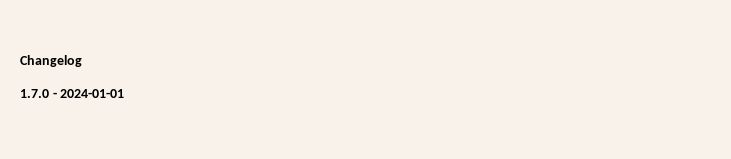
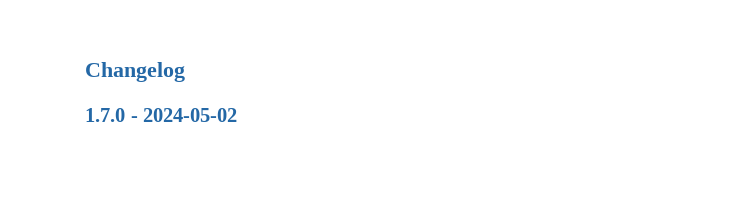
[60,89,125,98] 2024-01-01 -> [143,108,238,122] 2024-05-02

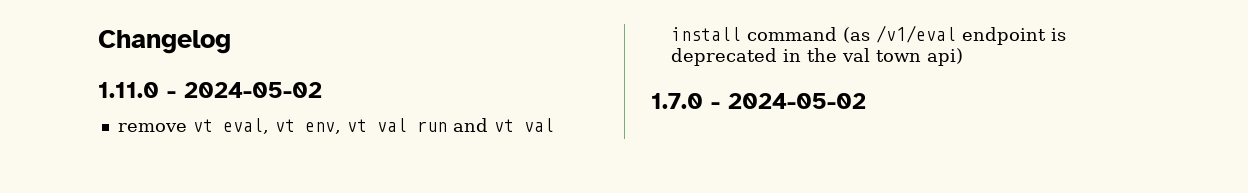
(185, 72) none -> [98,82,322,98] [117,118,554,134] [670,25,1066,45] [670,48,963,66] // 1.11.0 - 2024-05-02 // remove vt eval, vt env, vt val run and vt val install command (as /v1/eval endpoint is deprecated in the val town api)

